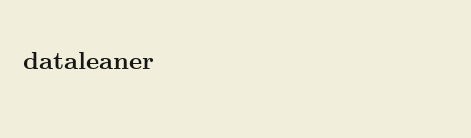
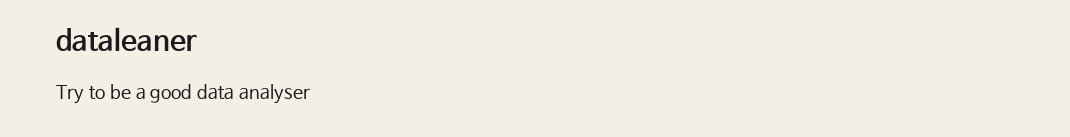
(154, 60) none -> [56,84,311,104] // Try to be a good data analyser

